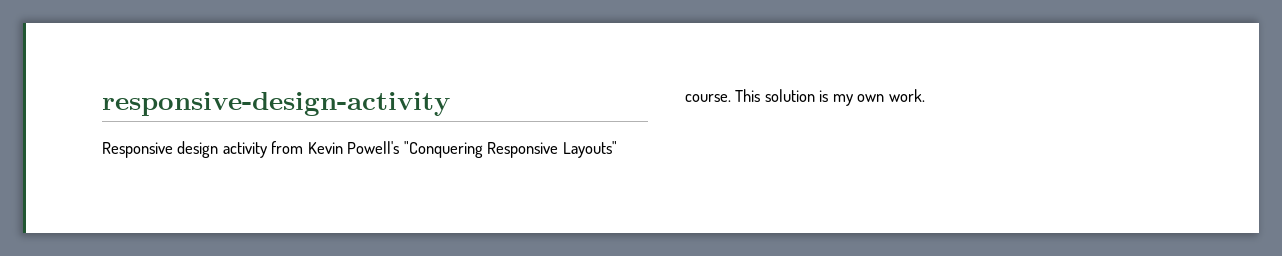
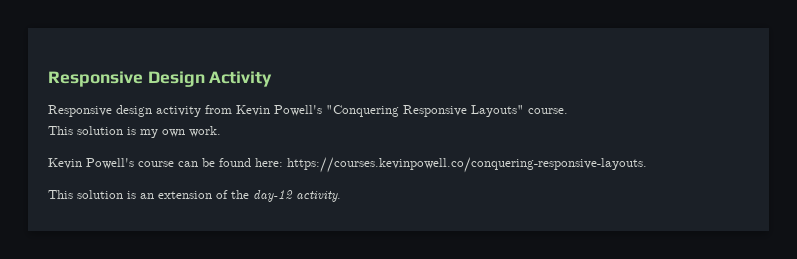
[102,92,450,116] responsive-design-activity -> [48,71,273,87] Responsive Design Activity
(731, 98) none -> (568, 111) //
(925, 95) none -> [48,157,647,173] [48,190,341,202] // Kevin Powell's course can be found here: https://courses.kevinpowell.co/conquering-responsive-layouts. // This solution is an extension of the day-12 activity.

